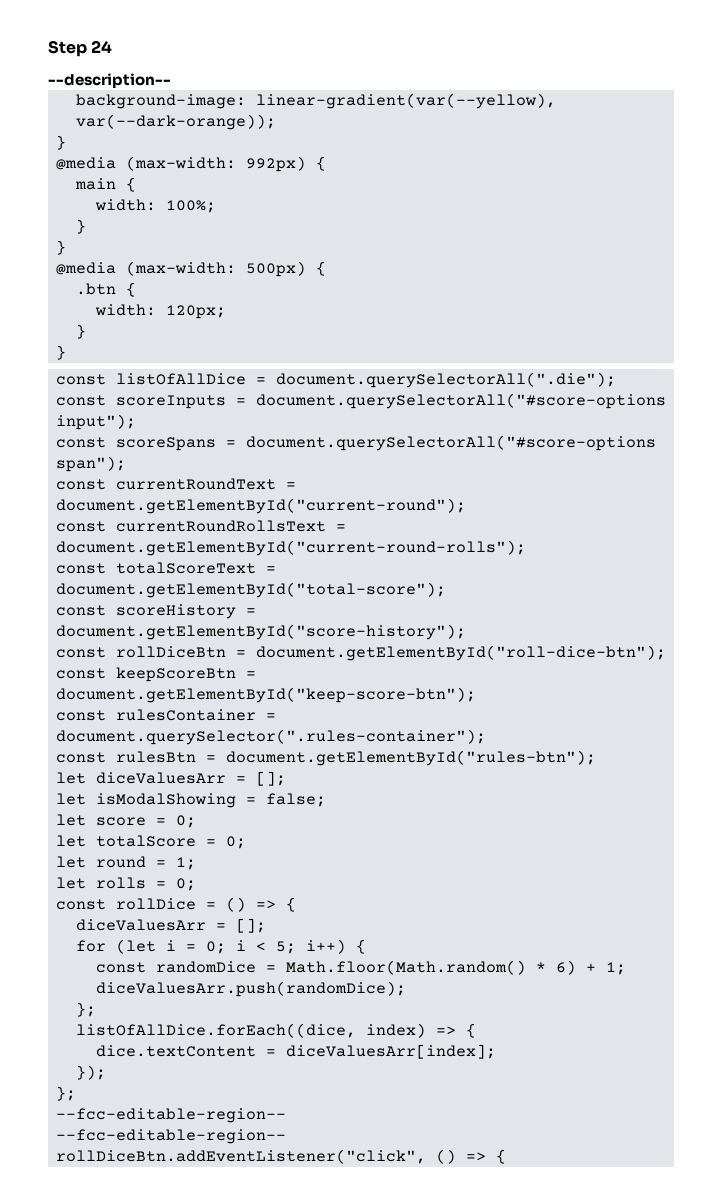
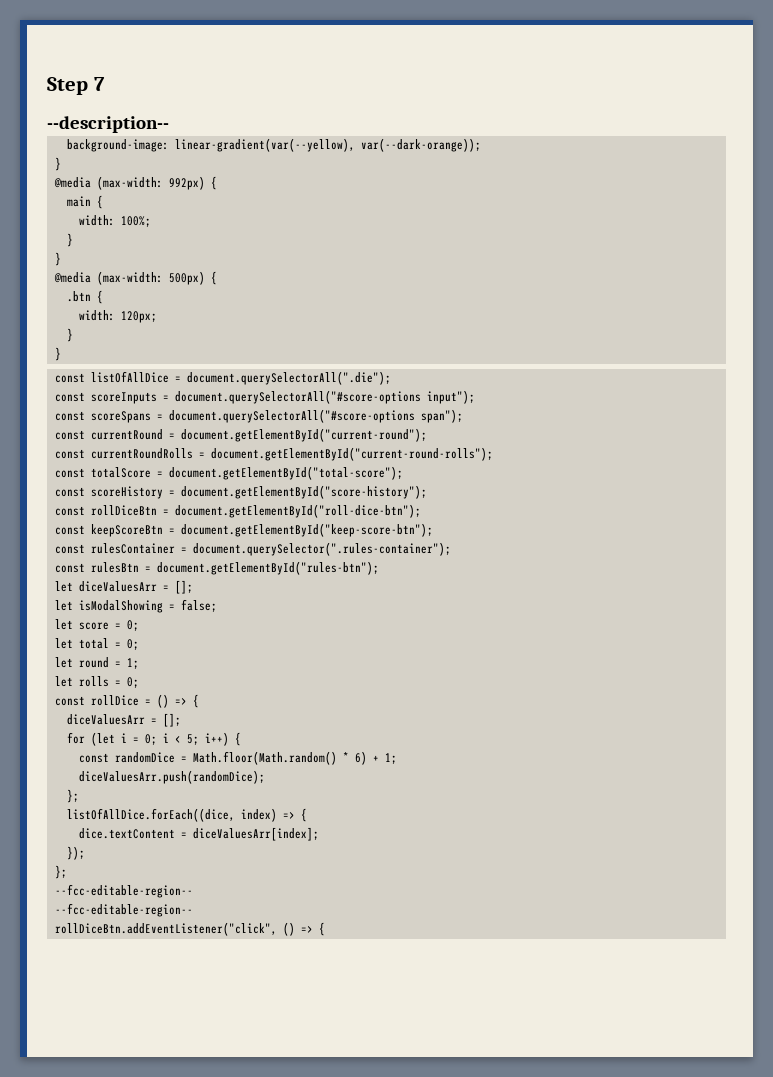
[91,40,113,53] 24 -> [93,77,105,91] 7
[115,478,276,490] currentRoundText -> [90,429,163,440] currentRound
[115,520,326,532] currentRoundRollsText -> [90,448,193,459] currentRoundRolls
[115,562,256,574] totalScoreText -> [90,467,151,478] totalScore
[95,835,196,847] totalScore -> [78,638,109,649] total

